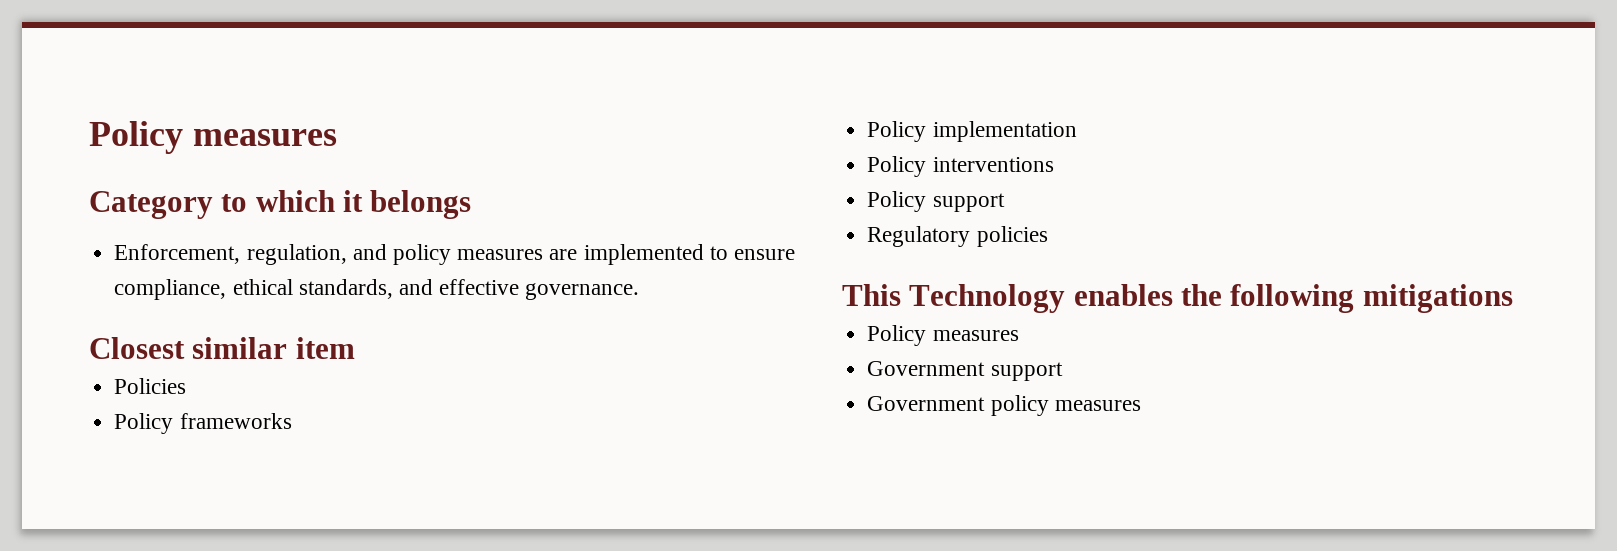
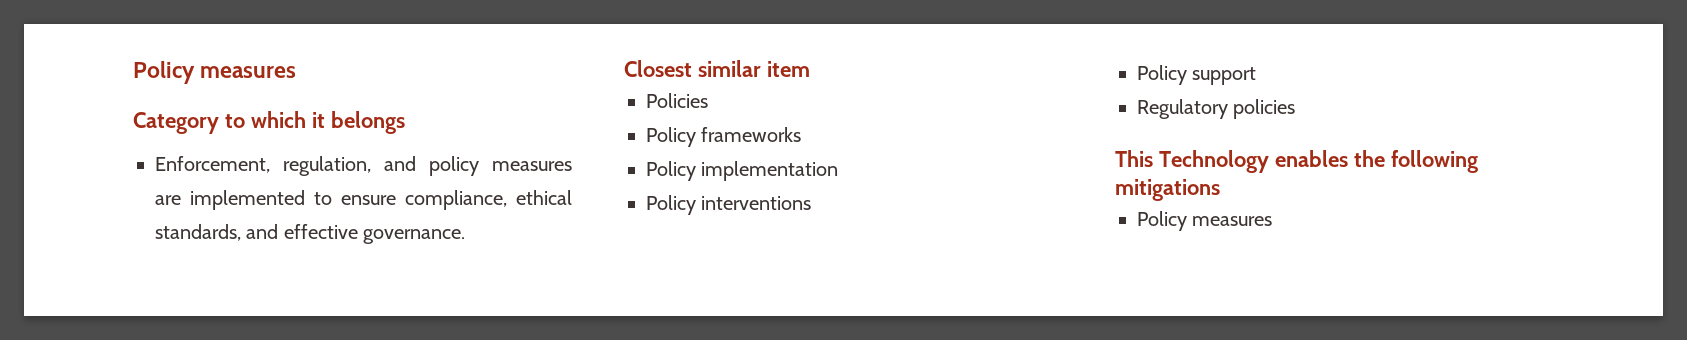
[867,361,1063,381] [867,395,1141,416] // Government support // Government policy measures -> (1273, 221) none

